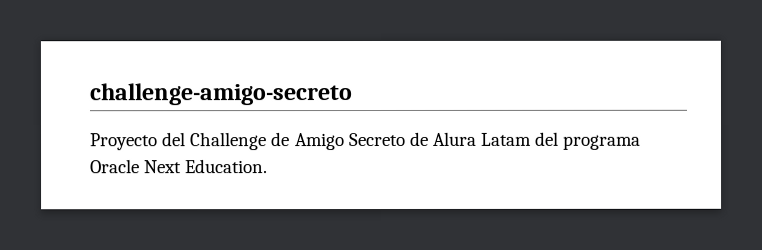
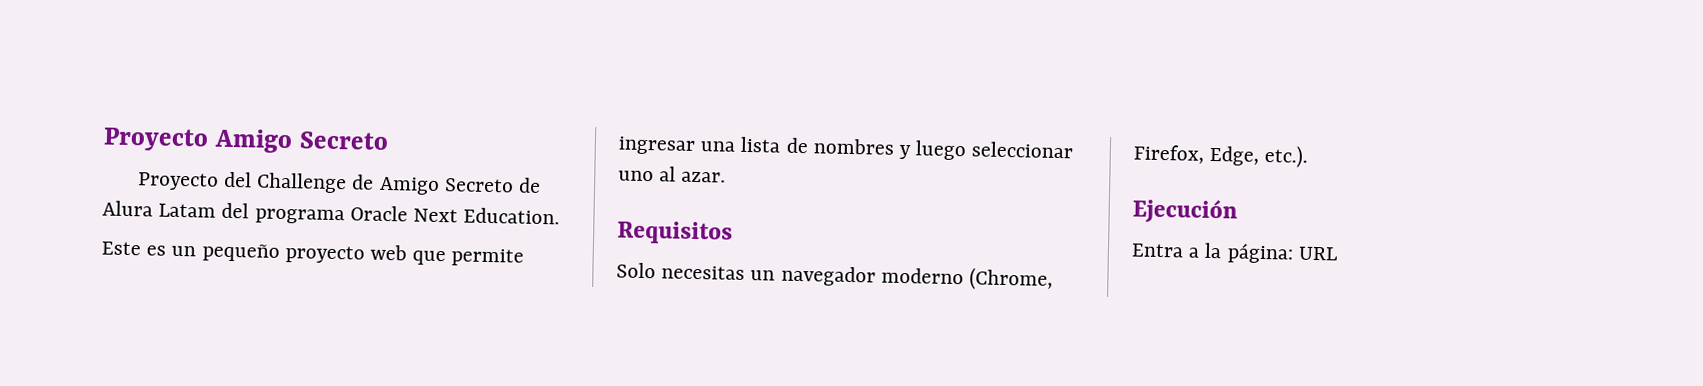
[89,83,352,106] challenge-amigo-secreto -> [103,127,389,154] Proyecto Amigo Secreto
(269, 166) none -> [101,241,525,267] [618,136,1075,161] [618,166,727,183] [616,220,733,245] [616,262,1054,291] [1133,144,1309,168] [1132,197,1238,225] [1131,242,1338,264] // Este es un pequeño proyecto web que permite ingresar una lista de nombres y luego seleccionar uno al azar. // Requisitos // Solo necesitas un navegador moderno (Chrome, Firefox, Edge, etc.). // Ejecución // Entra a la página: URL

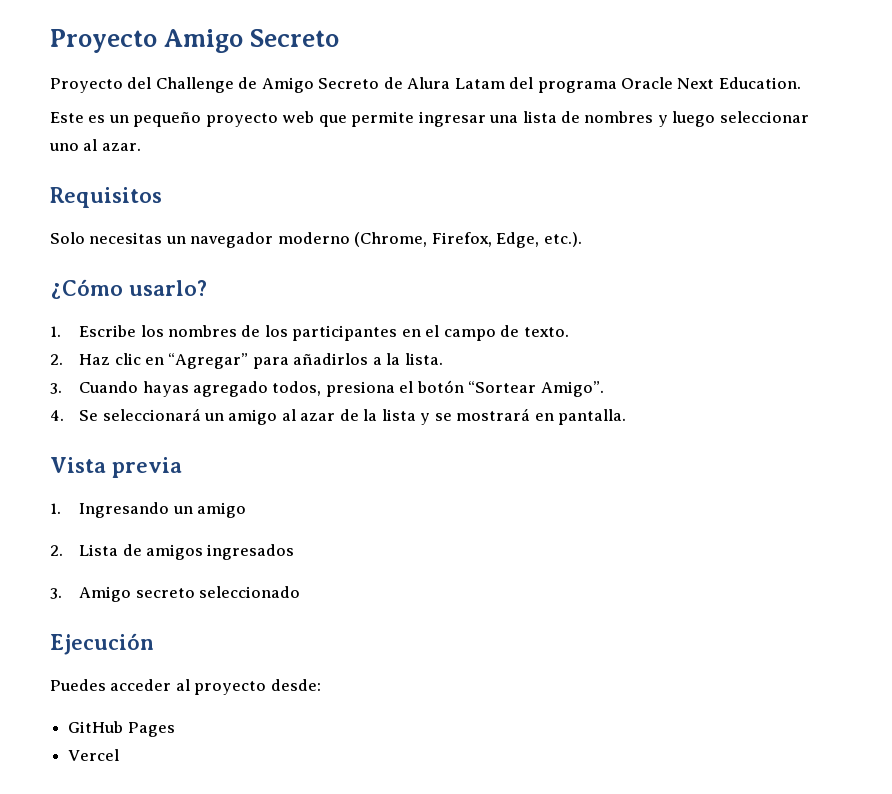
[1132,197,1238,225] [1131,242,1338,264] Ejecución // Entra a la página: URL -> [50,279,207,299] [50,325,569,341] [50,353,443,369] [50,380,604,397] [50,408,627,425] [50,457,182,478] [50,502,247,518] [50,544,295,560] [50,586,301,602] [50,633,154,655] [50,679,321,695] [68,721,175,737] [68,749,120,761] ¿Cómo usarlo? // 1. Escribe los nombres de los participantes en el campo de texto. // 2. Haz clic en “Agregar” para añadirlos a la lista. // 3. Cuando hayas agregado todos, presiona el botón “Sortear Amigo”. // 4. Se seleccionará un amigo al azar de la lista y se mostrará en pantalla. // Vista previa // 1. Ingresando un amigo // 2. Lista de amigos ingresados // 3. Amigo secreto seleccionado // Ejecución // Puedes acceder al proyecto desde: // GitHub Pages // Vercel

